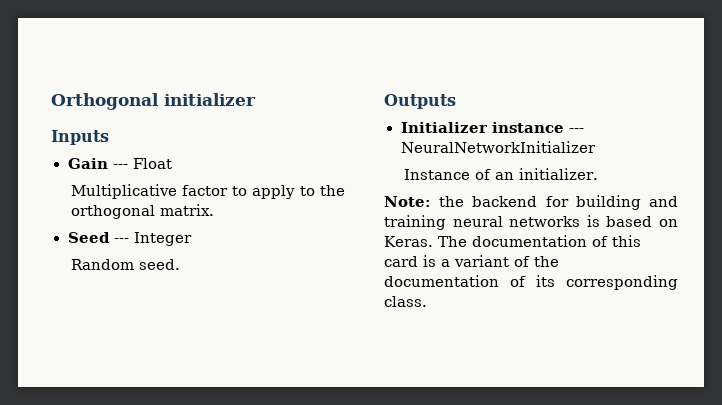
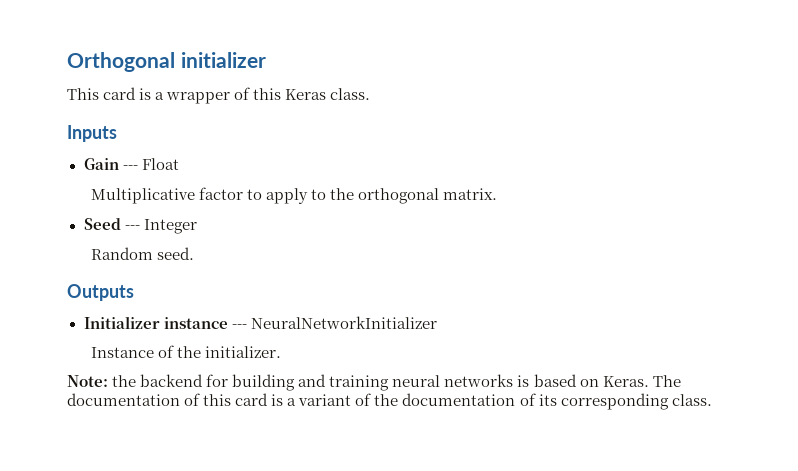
(256, 99) none -> [67,87,371,104] // This card is a wrapper of this Keras class.
[494,172,514,180] an -> [176,346,201,358] the

